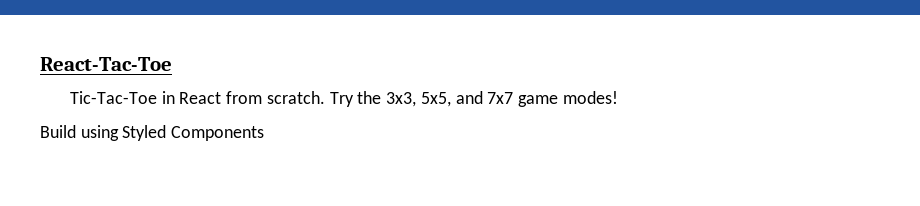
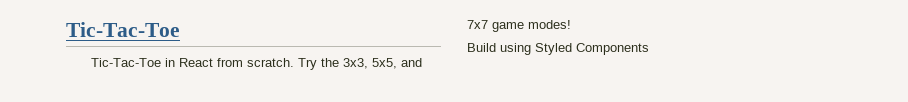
[40,57,172,71] React-Tac-Toe -> [66,22,180,37] Tic-Tac-Toe

